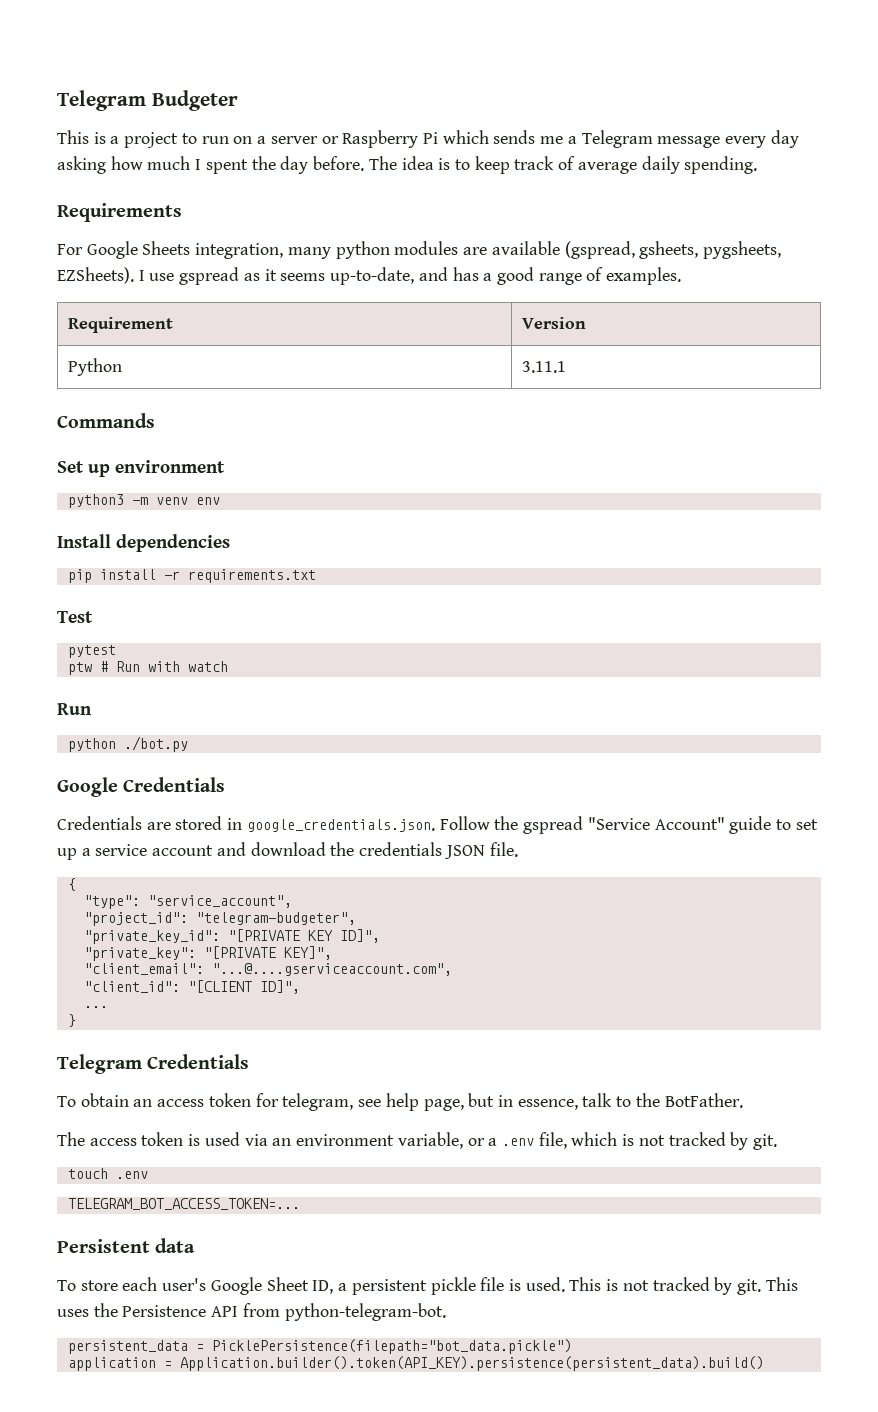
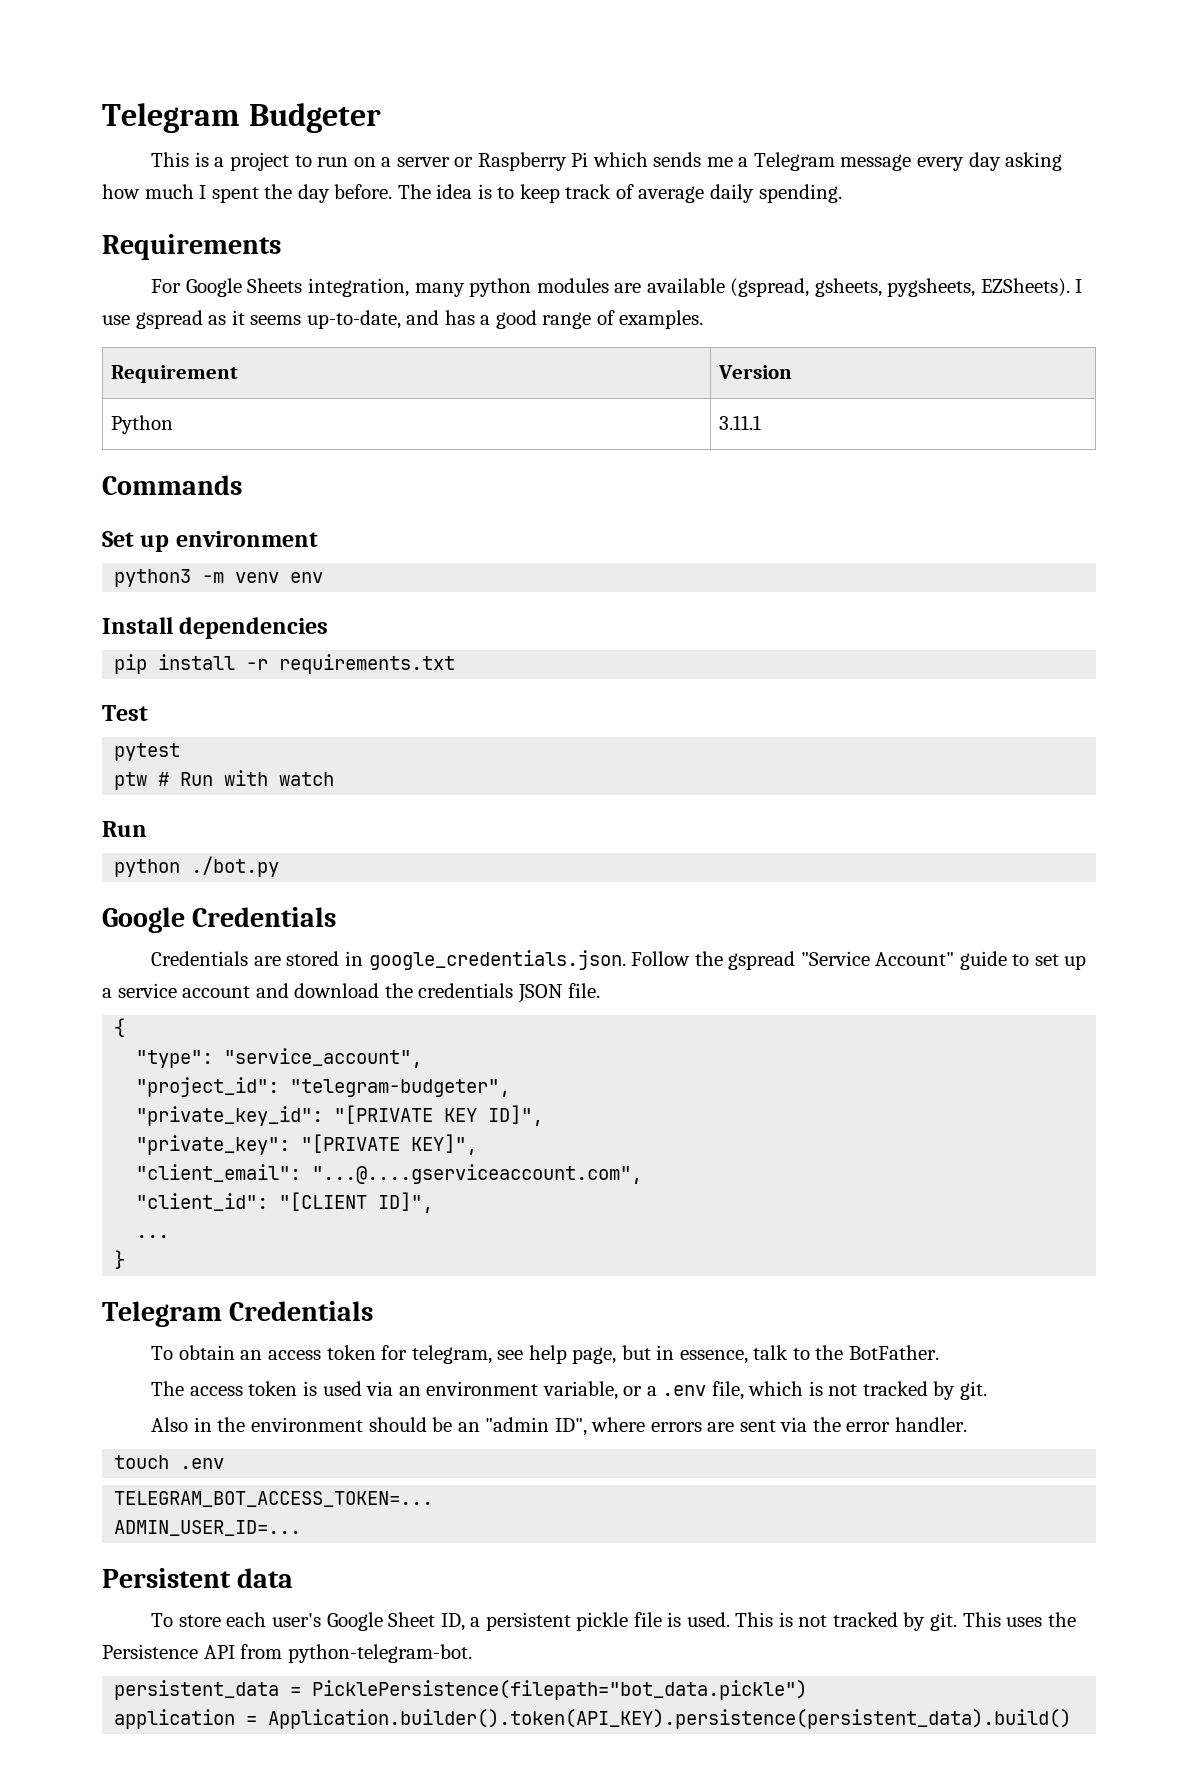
(778, 1142) none -> [151,1417,967,1436] // Also in the environment should be an "admin ID", where errors are sent via the error handler.
(300, 1204) none -> [114,1520,302,1536] // ADMIN_USER_ID=...

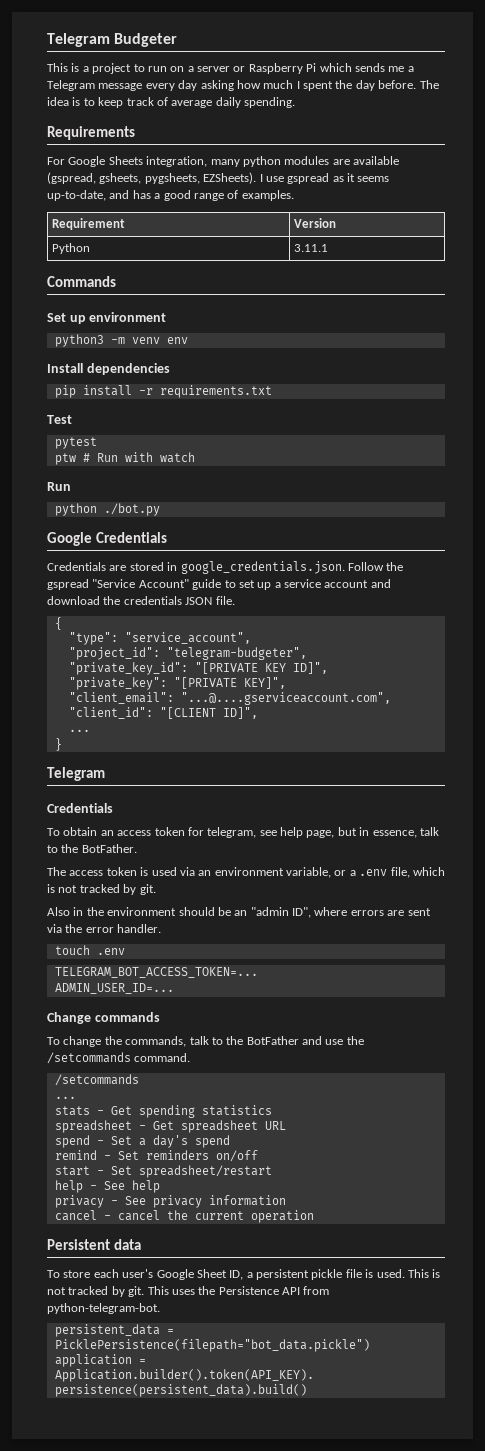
(222, 1314) none -> (105, 774) //
(302, 1528) none -> [47,1012,160,1024] [47,1036,364,1047] [47,1052,191,1064] [54,1074,139,1086] [54,1096,76,1099] [54,1105,272,1118] [54,1120,286,1133] [54,1135,230,1148] [54,1150,258,1162] [54,1165,272,1178] [54,1180,160,1193] [54,1195,286,1208] [54,1210,314,1223] // Change commands // To change the commands, talk to the BotFather and use the /setcommands command. // /setcommands // ... // stats - Get spending statistics // spreadsheet - Get spreadsheet URL // spend - Set a day's spend // remind - Set reminders on/off // start - Set spreadsheet/restart // help - See help // privacy - See privacy information // cancel - cancel the current operation

